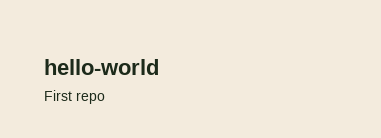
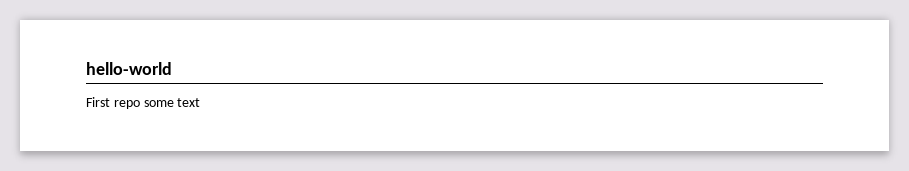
(105, 98) none -> [143,98,201,107] some text

